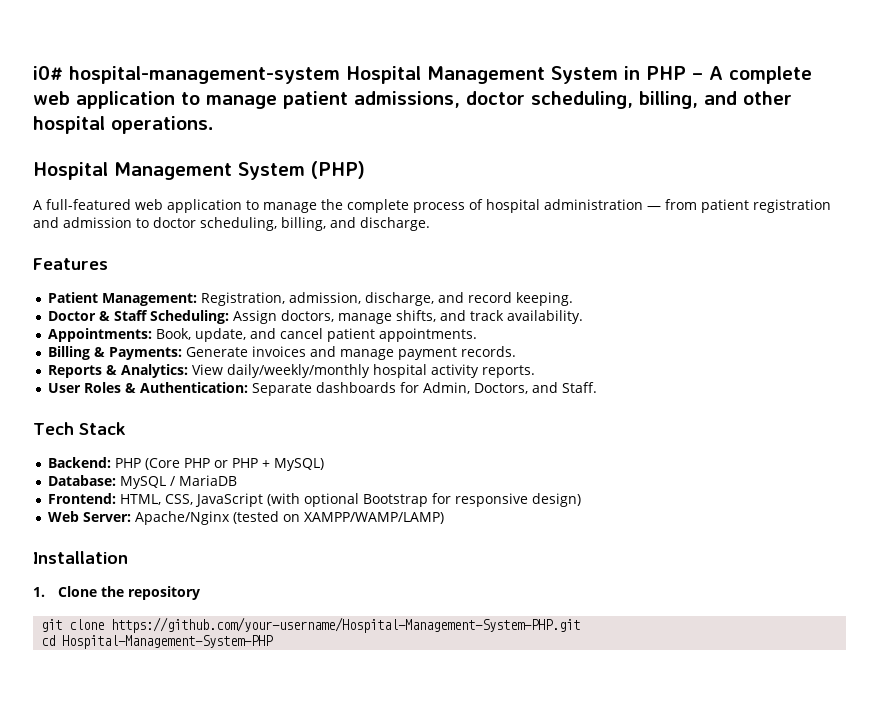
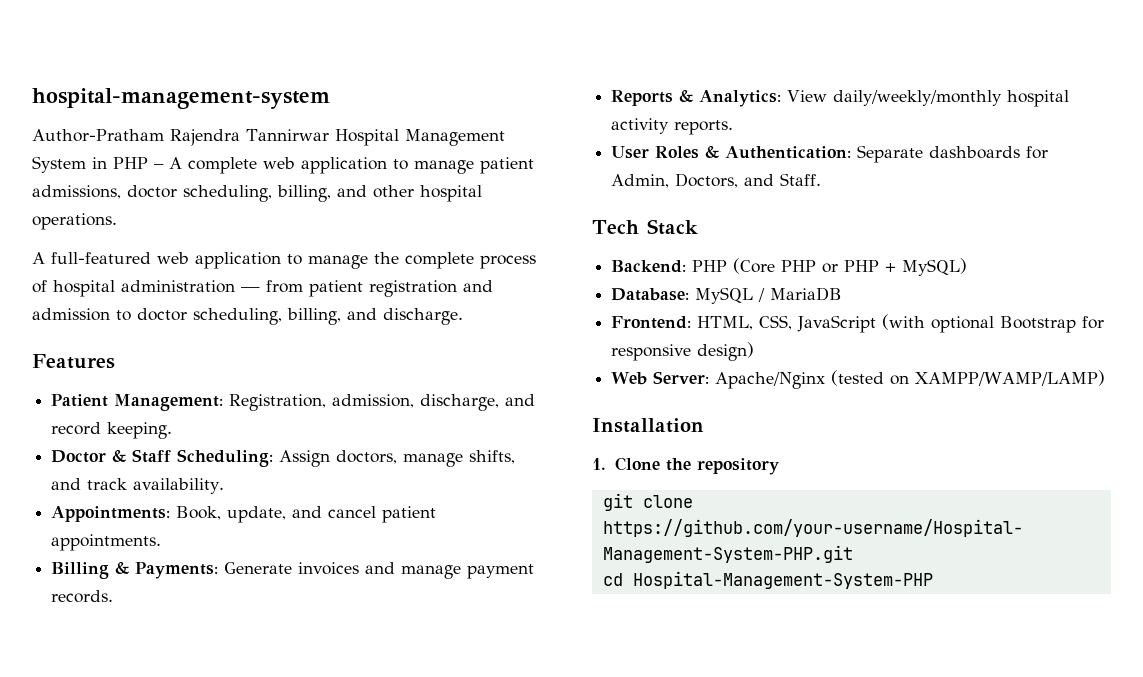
[33,66,63,80] i0# -> (32, 98) none
(340, 75) none -> [32,129,329,146] // Author-Pratham Rajendra Tannirwar
[33,161,365,180] // Hospital Management System (PHP) -> (117, 221) none

